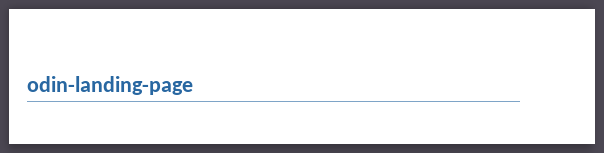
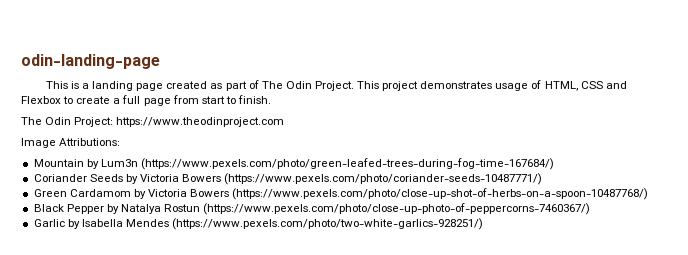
(193, 85) none -> [45,80,627,91] [21,95,271,106] [21,117,285,127] [21,138,121,148] [33,158,554,170] [33,173,543,185] [33,188,649,200] [33,203,591,215] [33,218,484,230] // This is a landing page created as part of The Odin Project. This project demonstrates usage of HTML, CSS and Flexbox to create a full page from start to finish. // The Odin Project: https://www.theodinproject.com // Image Attributions: // Mountain by Lum3n (https://www.pexels.com/photo/green-leafed-trees-during-fog-time-167684/) // Coriander Seeds by Victoria Bowers (https://www.pexels.com/photo/coriander-seeds-10487771/) // Green Cardamom by Victoria Bowers (https://www.pexels.com/photo/close-up-shot-of-herbs-on-a-spoon-10487768/) // Black Pepper by Natalya Rostun (https://www.pexels.com/photo/close-up-photo-of-peppercorns-7460367/) // Garlic by Isabella Mendes (https://www.pexels.com/photo/two-white-garlics-928251/)

